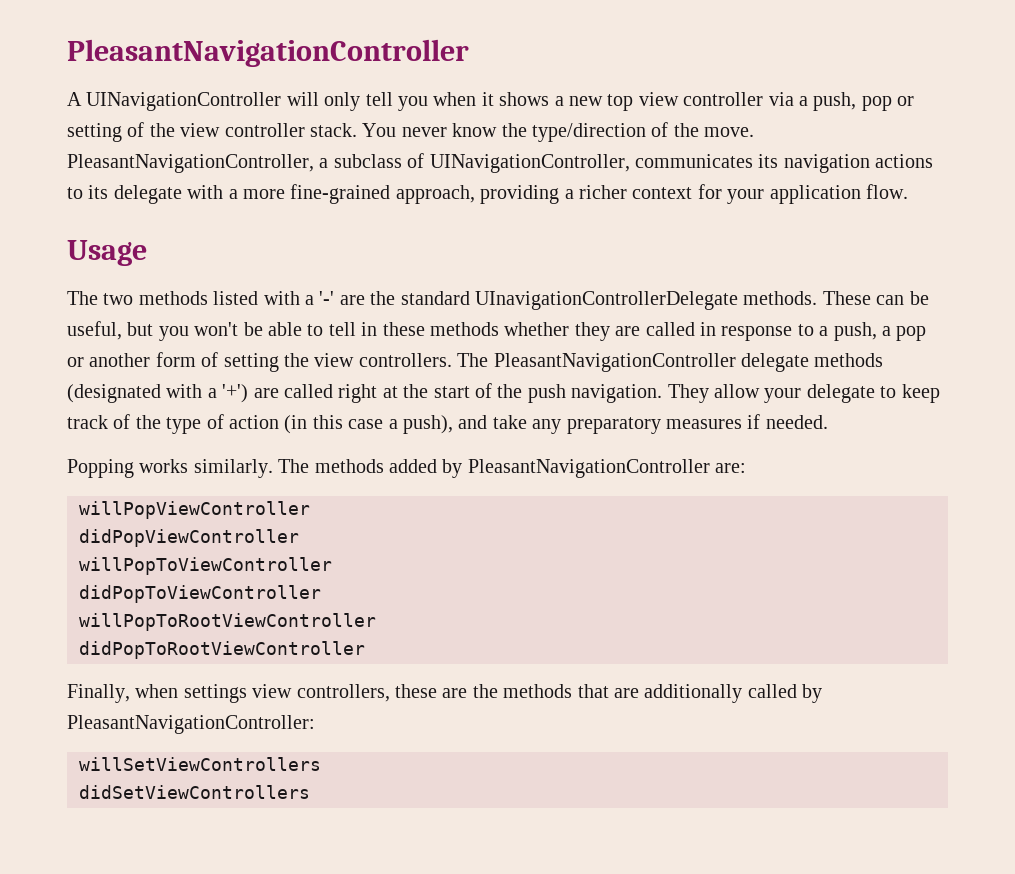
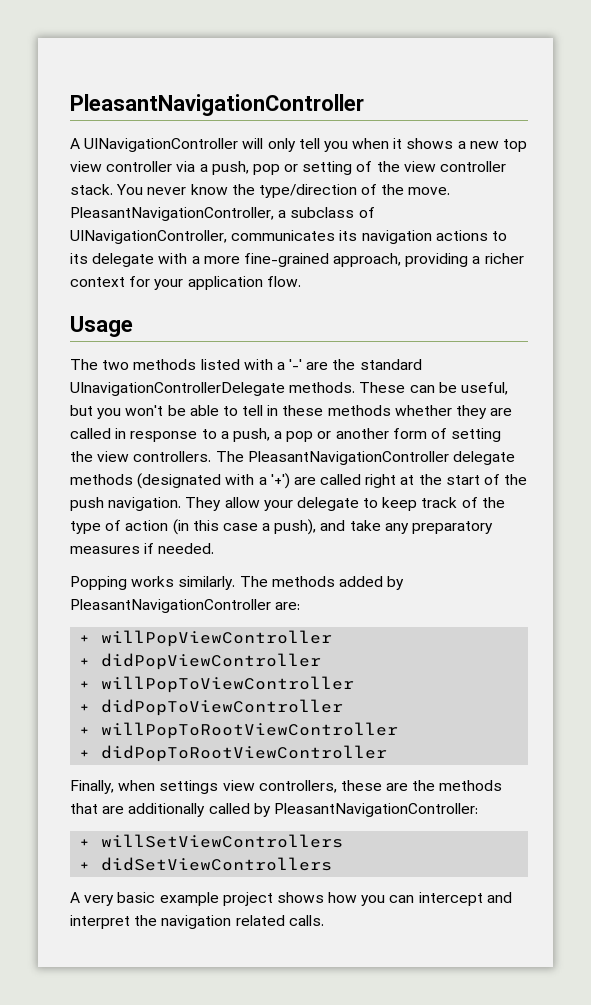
(747, 468) none -> [79,635,91,643] +
(310, 510) none -> [79,658,91,666] +
(299, 538) none -> [79,681,91,689] +
(332, 566) none -> [79,704,91,712] +
(321, 594) none -> [79,727,91,735] +
(376, 622) none -> [79,750,91,758] +
(315, 724) none -> [79,839,91,847] +
(321, 764) none -> [79,862,91,870] +
(310, 792) none -> [70,892,512,906] [70,915,324,929] // A very basic example project shows how you can intercept and interpret the navigation related calls.

